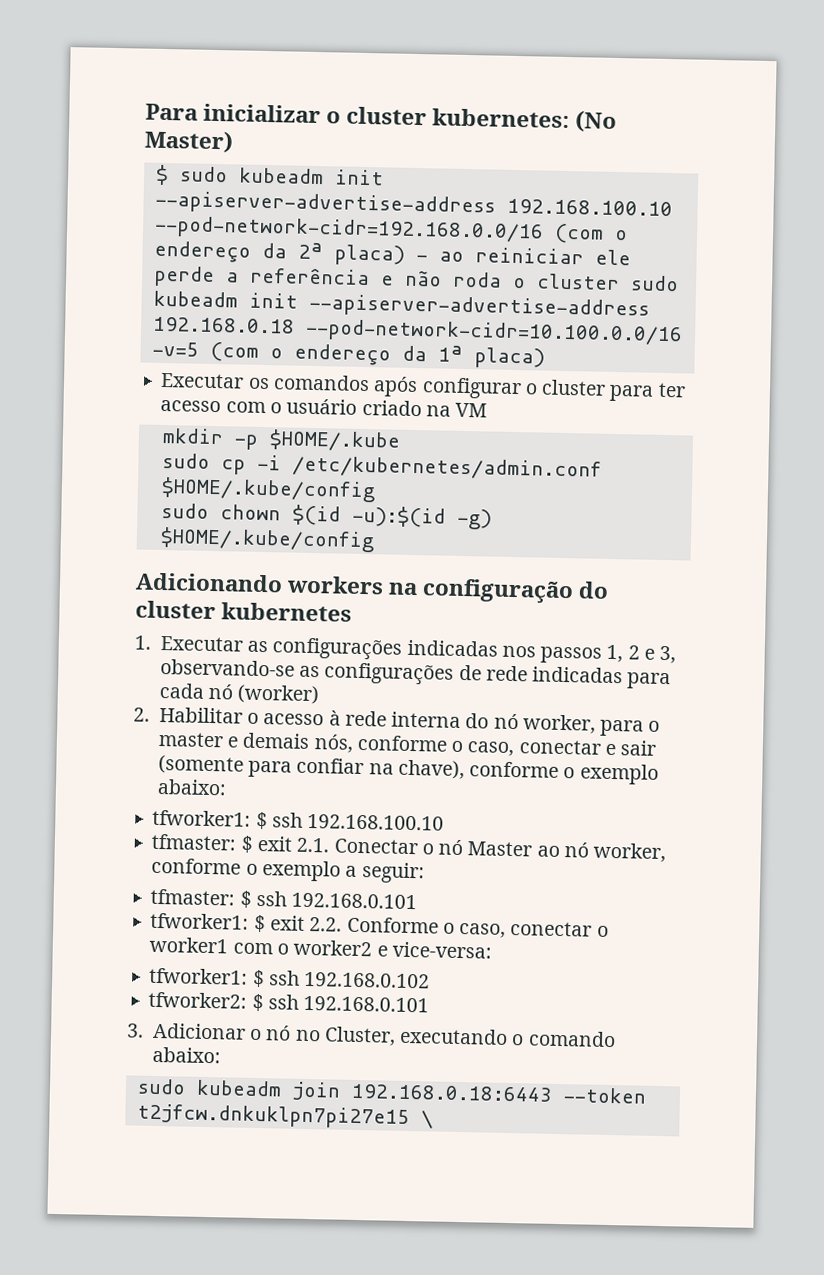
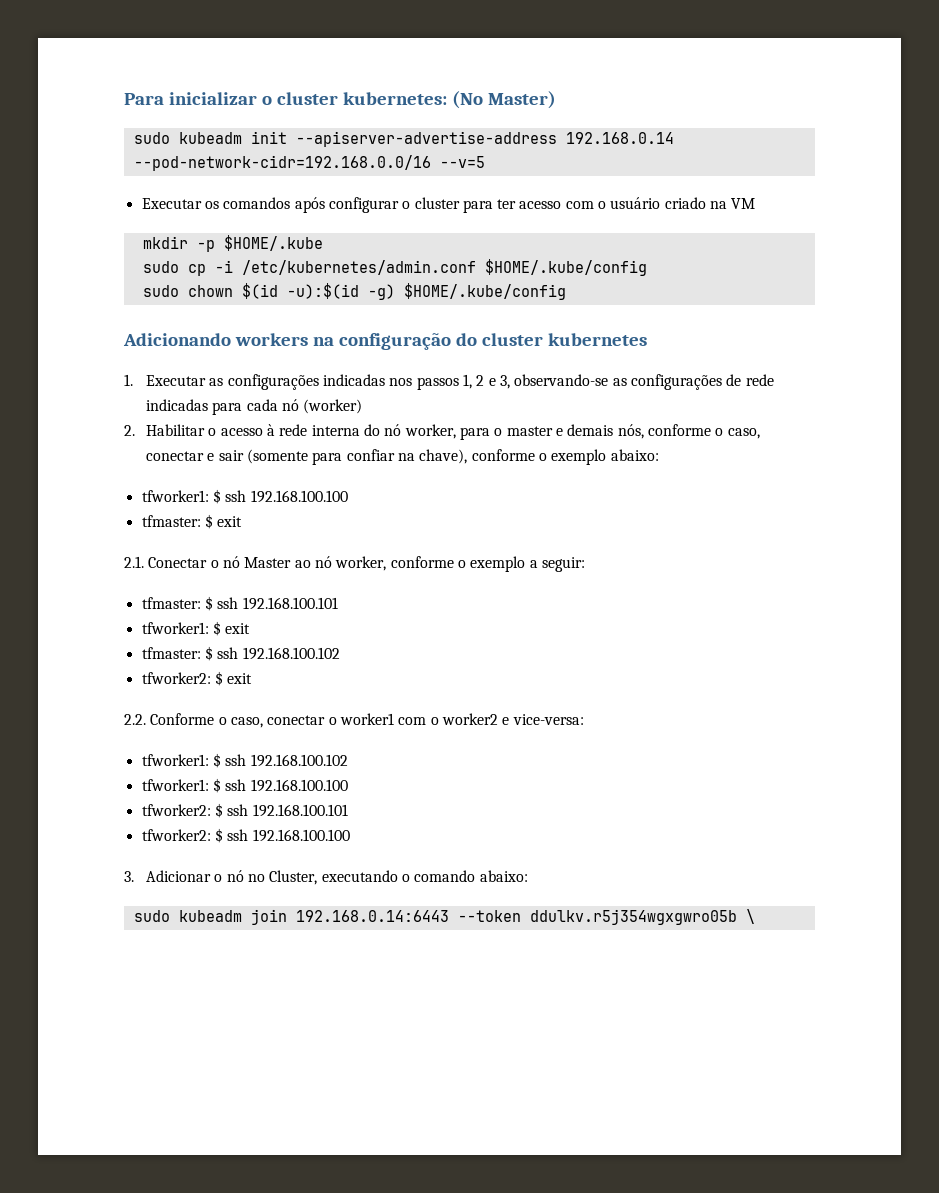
[154,164,384,186] [154,190,673,218] [153,215,628,244] [153,240,631,266] [152,265,679,292] [152,290,650,321] [152,316,683,347] [151,341,545,369] $ sudo kubeadm init --apiserver-advertise-address 192.168.100.10 --pod-network-cidr=192.168.0.0/16 (com o endereço da 2ª placa) - ao reiniciar ele perde a referência e não roda o cluster sudo kubeadm init --apiserver-advertise-address 192.168.0.18 --pod-network-cidr=10.100.0.0/16 -v=5 (com o endereço da 1ª placa) -> [133,131,674,147] [133,155,485,171] sudo kubeadm init --apiserver-advertise-address 192.168.0.14 --pod-network-cidr=192.168.0.0/16 --v=5
[307,813,445,831] 192.168.100.10 -> [250,490,348,503] 192.168.100.100
(293, 843) none -> (243, 521) //
[291,892,418,910] 192.168.0.101 -> [242,597,338,610] 192.168.100.101
(305, 923) none -> [141,646,340,661] [141,671,253,686] // tfmaster: $ ssh 192.168.100.102 // tfworker2: $ exit //
[304,971,431,989] [148,991,430,1013] 192.168.0.102 // tfworker2: $ ssh 192.168.0.101 -> [250,754,348,767] [141,778,348,793] [141,803,348,818] [141,828,350,843] 192.168.100.102 // tfworker1: $ ssh 192.168.100.100 // tfworker2: $ ssh 192.168.100.101 // tfworker2: $ ssh 192.168.100.100
[350,1083,647,1104] [136,1103,410,1130] 192.168.0.18:6443 --token t2jfcw.dnkuklpn7pi27e15 -> [295,909,737,925] 192.168.0.14:6443 --token ddulkv.r5j354wgxgwro05b

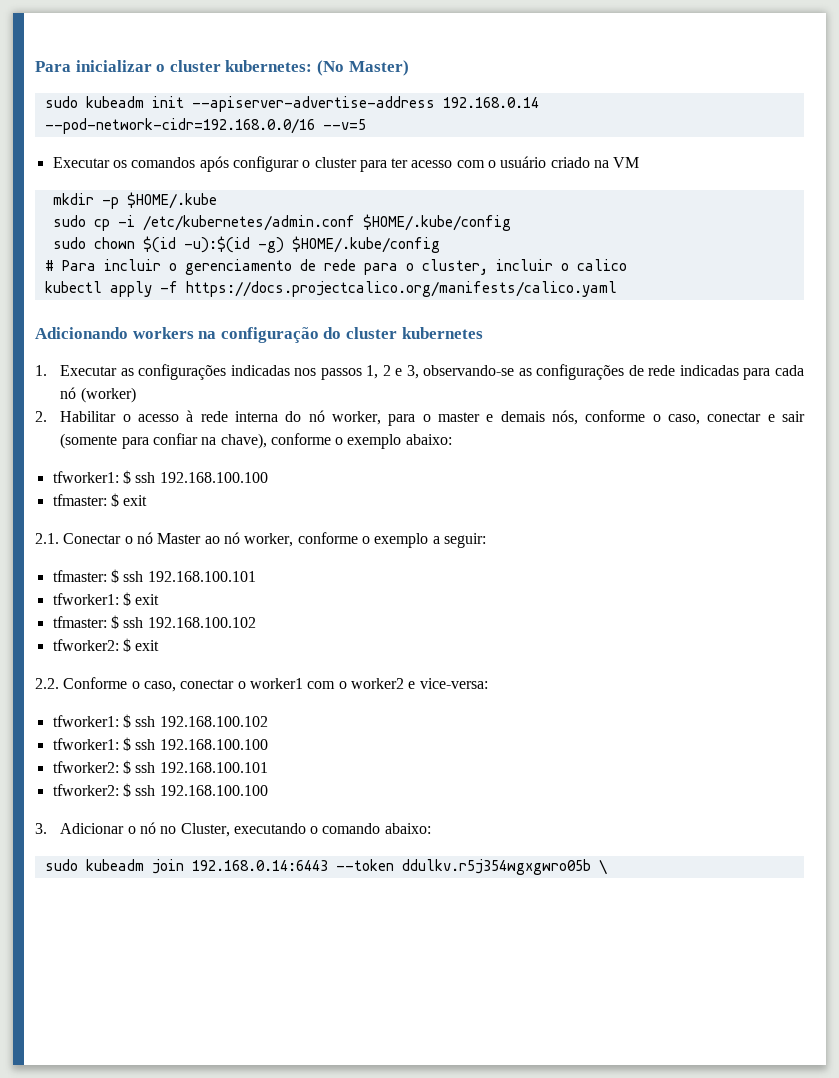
(566, 291) none -> [44,259,627,275] [44,281,617,297] // # Para incluir o gerenciamento de rede para o cluster, incluir o calico // kubectl apply -f https://docs.projectcalico.org/manifests/calico.yaml

